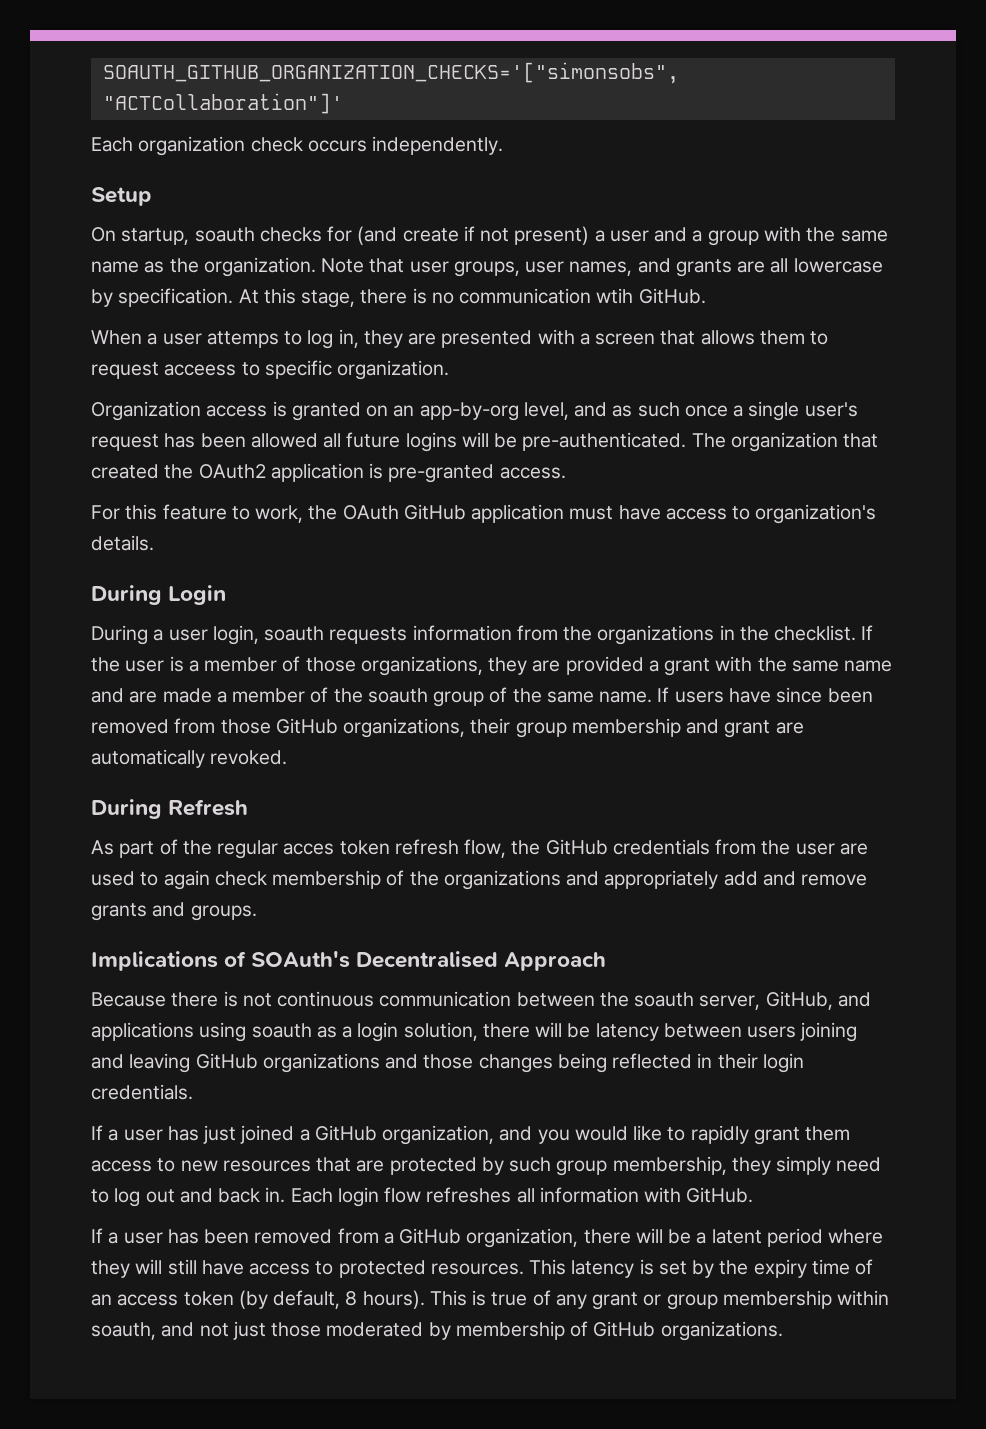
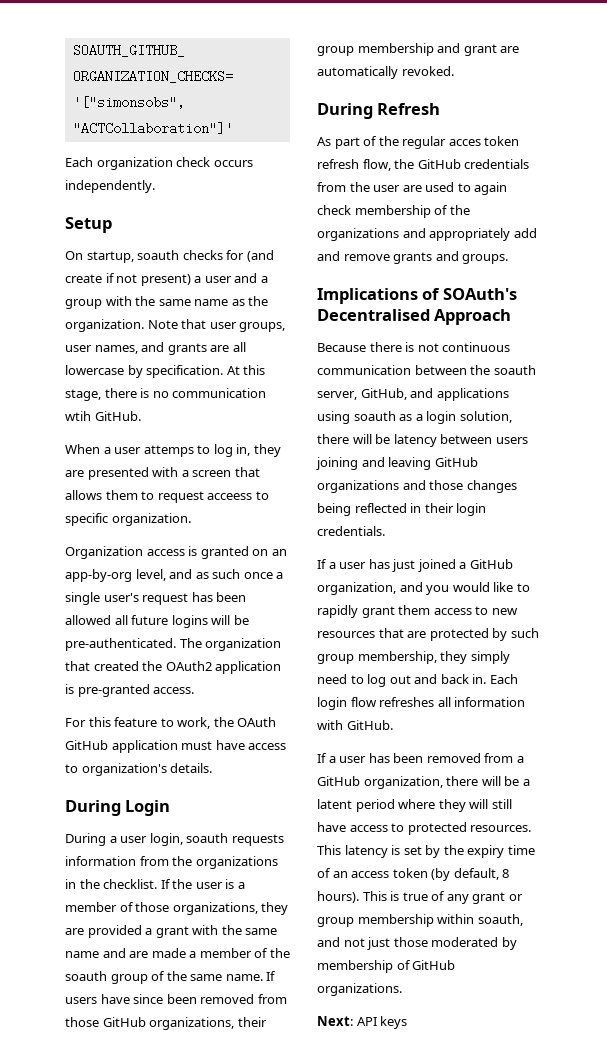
(783, 1331) none -> [317,1016,408,1029] // Next: API keys

